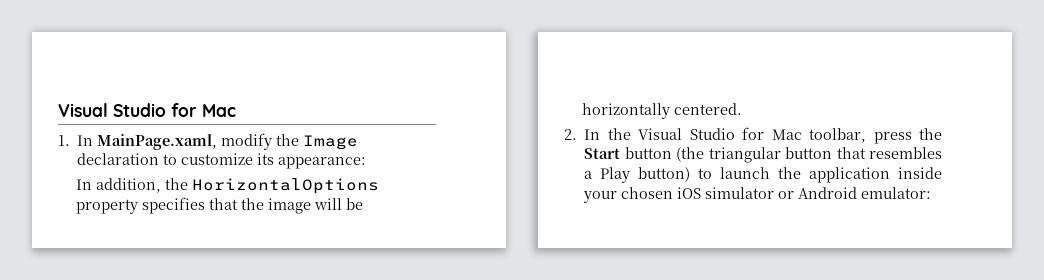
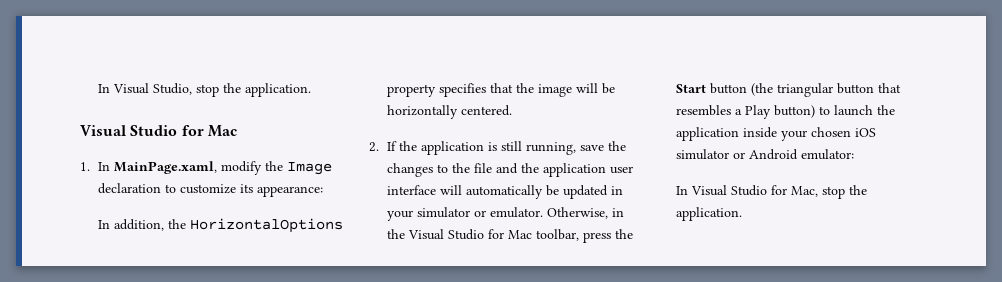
(58, 110) none -> [97,83,311,97] In Visual Studio, stop the application. //
[584,129,601,140] In -> [386,141,626,155] [386,163,633,177] [386,185,623,199] [386,207,624,221] If the application is still running, save the changes to the file and the application user interface will automatically be updated in your simulator or emulator. Otherwise, in
(932, 193) none -> [675,185,867,199] [675,207,742,221] // In Visual Studio for Mac, stop the application.

